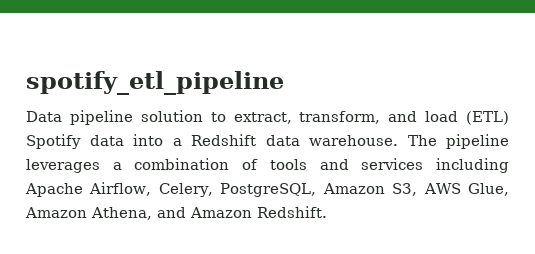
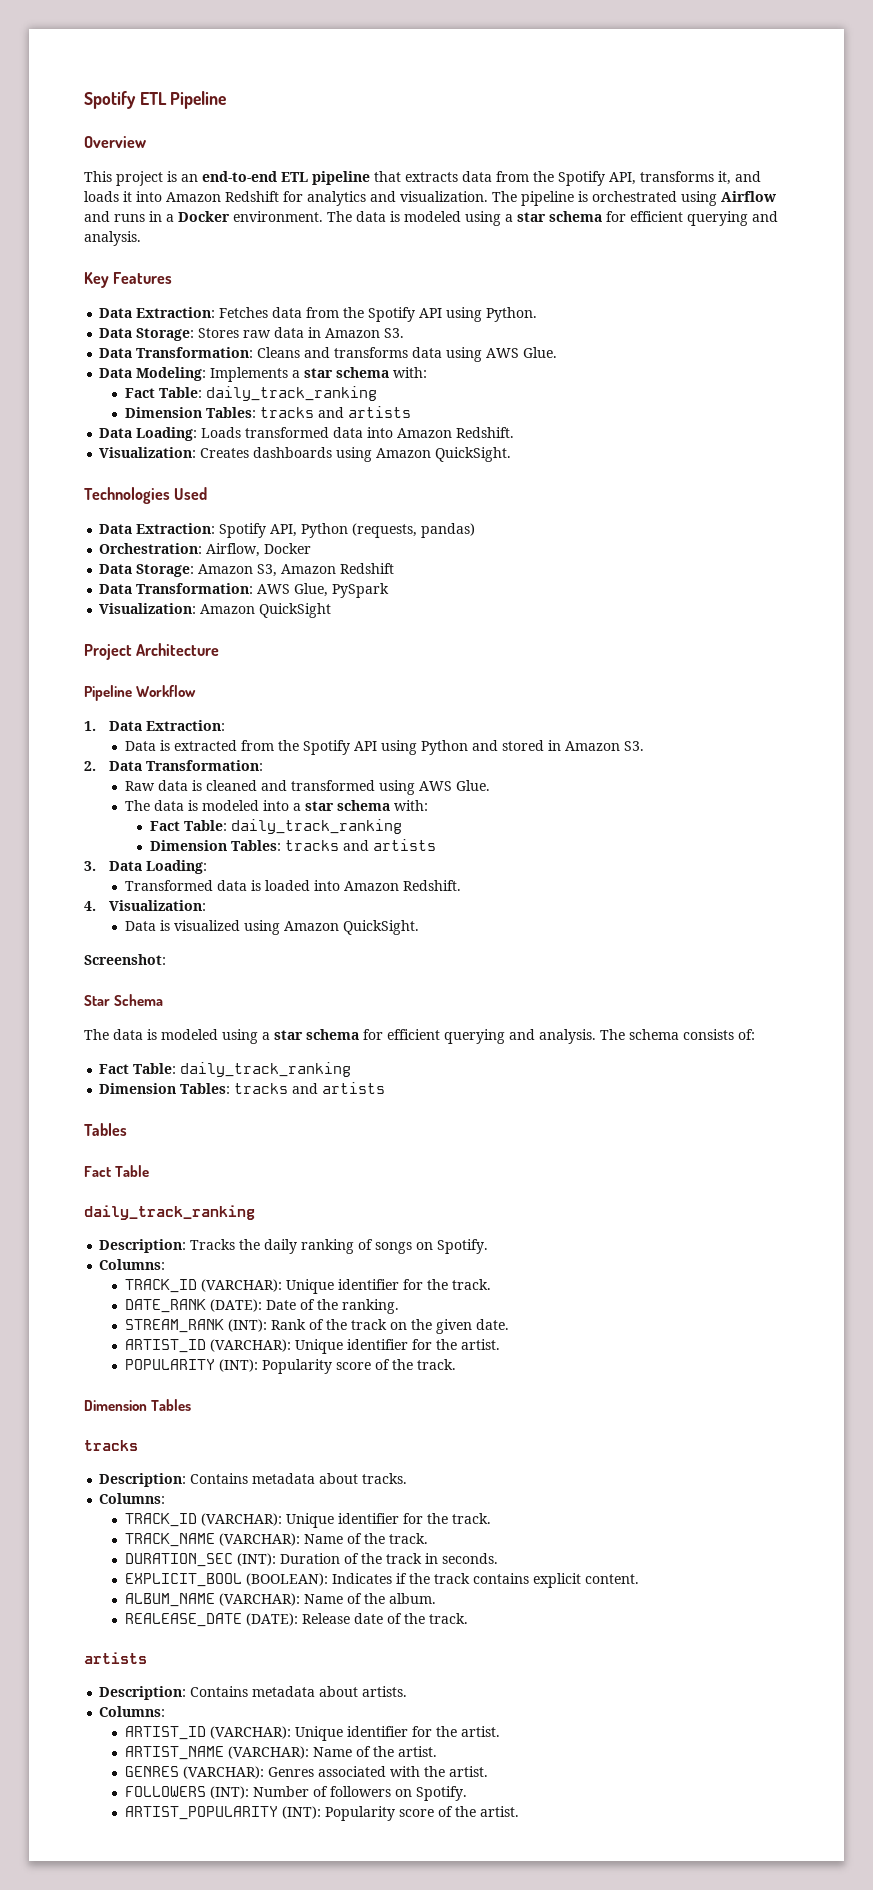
[26,71,284,95] [26,110,509,125] [26,134,509,149] [26,158,510,173] [25,182,509,197] [25,206,327,220] spotify_etl_pipeline // Data pipeline solution to extract, transform, and load (ETL) Spotify data into a Redshift data warehouse. The pipeline leverages a combination of tools and services including Apache Airflow, Celery, PostgreSQL, Amazon S3, AWS Glue, Amazon Athena, and Amazon Redshift. -> [84,91,227,109] [84,136,146,148] [84,171,761,186] [84,191,776,206] [84,211,778,226] [84,231,141,246] [84,272,173,288] [99,307,538,322] [99,327,405,341] [99,347,558,362] [99,367,428,382] [124,386,377,401] [124,406,411,418] [99,427,515,441] [99,447,512,462] [84,487,208,504] [99,523,476,538] [99,543,312,557] [99,563,395,577] [99,583,390,598] [99,603,332,618] [84,643,220,660] [84,685,197,701] [84,720,226,731] [124,740,644,755] [84,760,264,771] [124,780,490,795] [124,800,428,811] [150,819,403,834] [150,839,437,851] [84,860,208,874] [124,880,461,891] [84,900,207,911] [124,920,419,935] [84,954,166,965] [84,994,164,1006] [84,1029,755,1044] [99,1062,352,1077] [99,1082,386,1094] [84,1123,127,1136] [84,1165,150,1177] [84,1205,255,1220] [99,1239,489,1254] [99,1259,166,1270] [124,1279,491,1294] [124,1299,399,1314] [124,1319,509,1334] [124,1339,500,1354] [124,1359,456,1374] [84,1399,192,1411] [84,1440,138,1451] [99,1473,408,1487] [99,1493,166,1504] [124,1513,491,1528] [124,1533,428,1547] [124,1553,498,1567] [124,1573,639,1588] [124,1593,436,1607] [124,1613,468,1627] [84,1652,147,1664] [99,1686,408,1700] [99,1706,166,1717] [124,1726,500,1741] [124,1746,437,1760] [124,1766,488,1779] [124,1786,467,1801] [124,1806,519,1821] Spotify ETL Pipeline // Overview // This project is an end-to-end ETL pipeline that extracts data from the Spotify API, transforms it, and loads it into Amazon Redshift for analytics and visualization. The pipeline is orchestrated using Airflow and runs in a Docker environment. The data is modeled using a star schema for efficient querying and analysis. // Key Features // Data Extraction: Fetches data from the Spotify API using Python. // Data Storage: Stores raw data in Amazon S3. // Data Transformation: Cleans and transforms data using AWS Glue. // Data Modeling: Implements a star schema with: // Fact Table: daily_track_ranking // Dimension Tables: tracks and artists // Data Loading: Loads transformed data into Amazon Redshift. // Visualization: Creates dashboards using Amazon QuickSight. // Technologies Used // Data Extraction: Spotify API, Python (requests, pandas) // Orchestration: Airflow, Docker // Data Storage: Amazon S3, Amazon Redshift // Data Transformation: AWS Glue, PySpark // Visualization: Amazon QuickSight // Project Architecture // Pipeline Workflow // 1. Data Extraction: // Data is extracted from the Spotify API using Python and stored in Amazon S3. // 2. Data Transformation: // Raw data is cleaned and transformed using AWS Glue. // The data is modeled into a star schema with: // Fact Table: daily_track_ranking // Dimension Tables: tracks and artists // 3. Data Loading: // Transformed data is loaded into Amazon Redshift. // 4. Visualization: // Data is visualized using Amazon QuickSight. // Screenshot: // Star Schema // The data is modeled using a star schema for efficient querying and analysis. The schema consists of: // Fact Table: daily_track_ranking // Dimension Tables: tracks and artists // Tables // Fact Table // daily_track_ranking // Description: Tracks the daily ranking of songs on Spotify. // Columns: // TRACK_ID (VARCHAR): Unique identifier for the track. // DATE_RANK (DATE): Date of the ranking. // STREAM_RANK (INT): Rank of the track on the given date. // ARTIST_ID (VARCHAR): Unique identifier for the artist. // POPULARITY (INT): Popularity score of the track. // Dimension Tables // tracks // Description: Contains metadata about tracks. // Columns: // TRACK_ID (VARCHAR): Unique identifier for the track. // TRACK_NAME (VARCHAR): Name of the track. // DURATION_SEC (INT): Duration of the track in seconds. // EXPLICIT_BOOL (BOOLEAN): Indicates if the track contains explicit content. // ALBUM_NAME (VARCHAR): Name of the album. // REALEASE_DATE (DATE): Release date of the track. // artists // Description: Contains metadata about artists. // Columns: // ARTIST_ID (VARCHAR): Unique identifier for the artist. // ARTIST_NAME (VARCHAR): Name of the artist. // GENRES (VARCHAR): Genres associated with the artist. // FOLLOWERS (INT): Number of followers on Spotify. // ARTIST_POPULARITY (INT): Popularity score of the artist.

